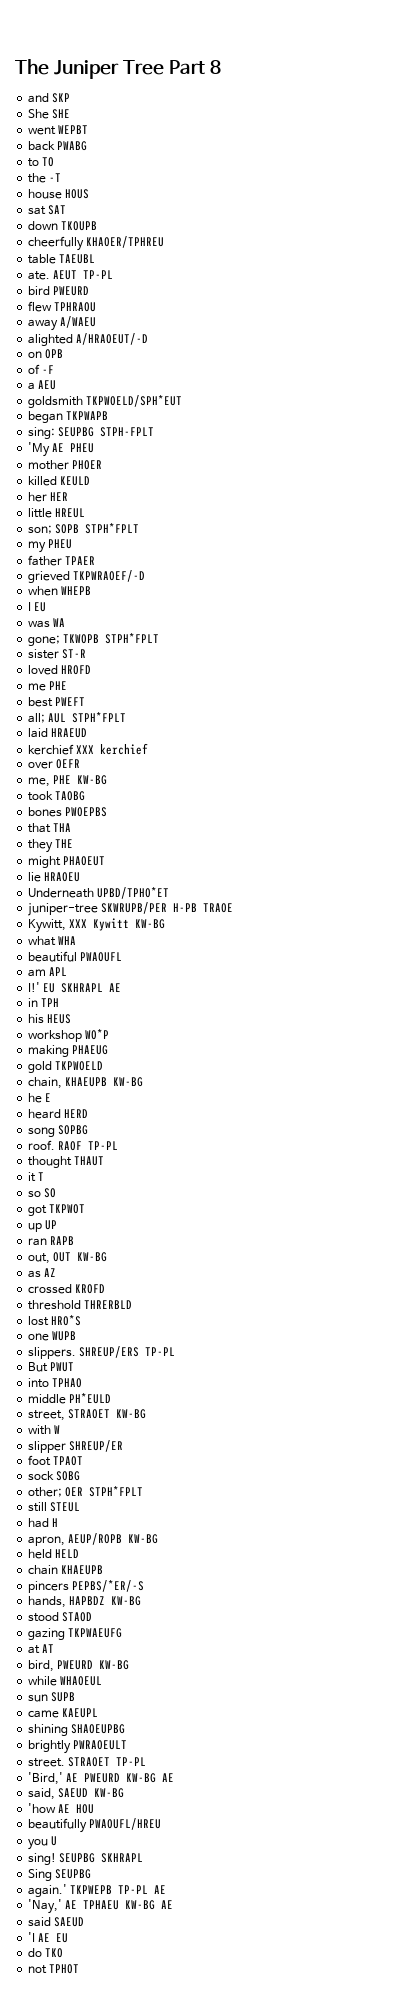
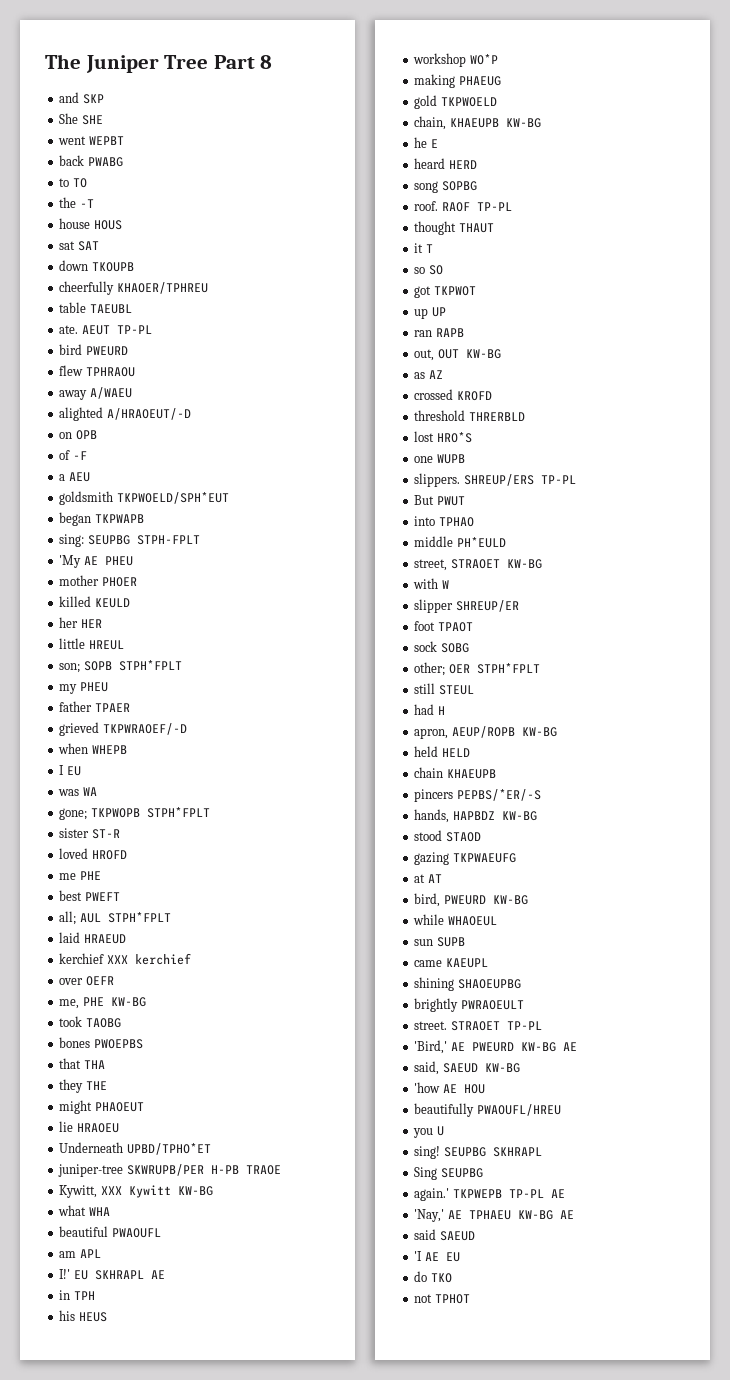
[63,634,100,644] TKWOPB -> [90,808,140,818] TKPWOPB

